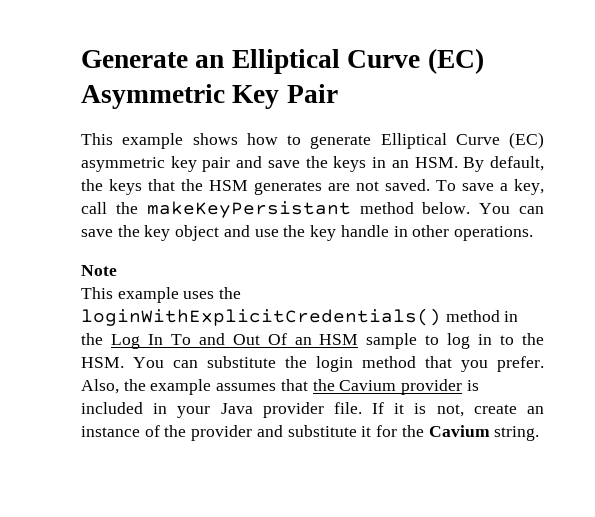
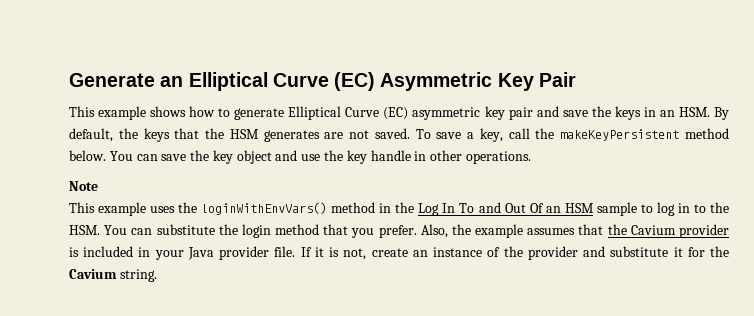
[146,201,351,218] makeKeyPersistant -> [560,129,680,141] makeKeyPersistent
[81,308,441,326] loginWithExplicitCredentials() -> [201,202,328,215] loginWithEnvVars()

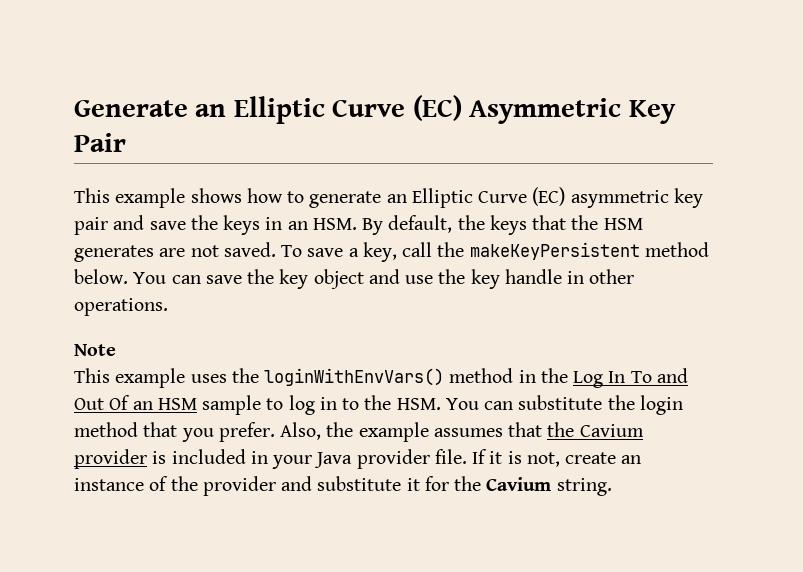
[188,72,268,91] Elliptical -> [233,96,325,124] Elliptic
[288,106,342,120] Elliptical -> [386,188,473,208] an Elliptic

